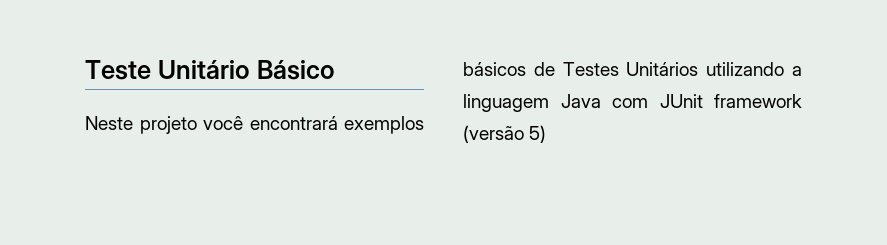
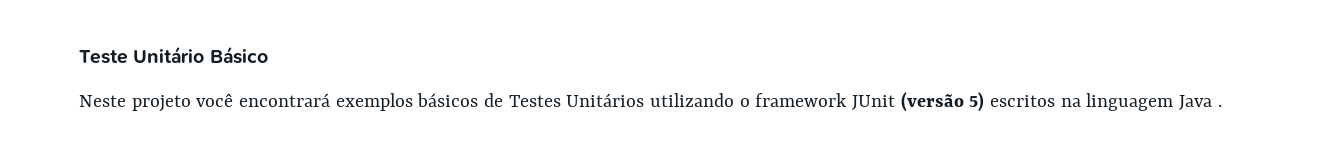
[792,66,802,76] [463,94,802,112] [463,125,547,143] a linguagem Java com JUnit framework (versão 5) -> [739,92,1222,112] o framework JUnit (versão 5) escritos na linguagem Java .

